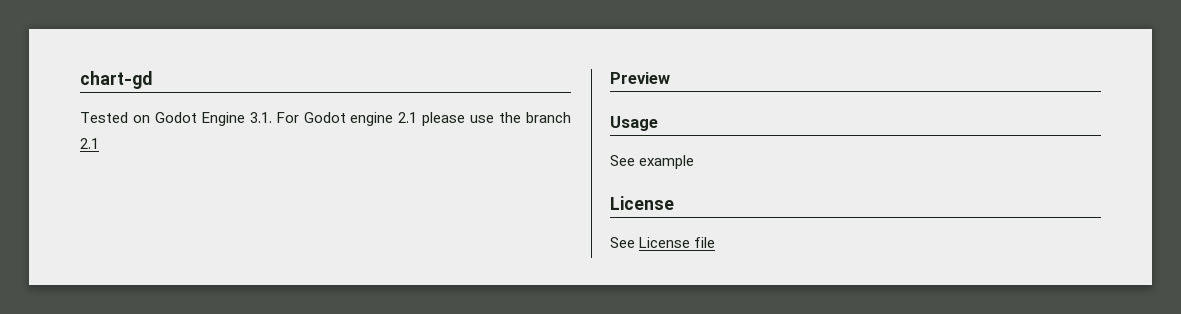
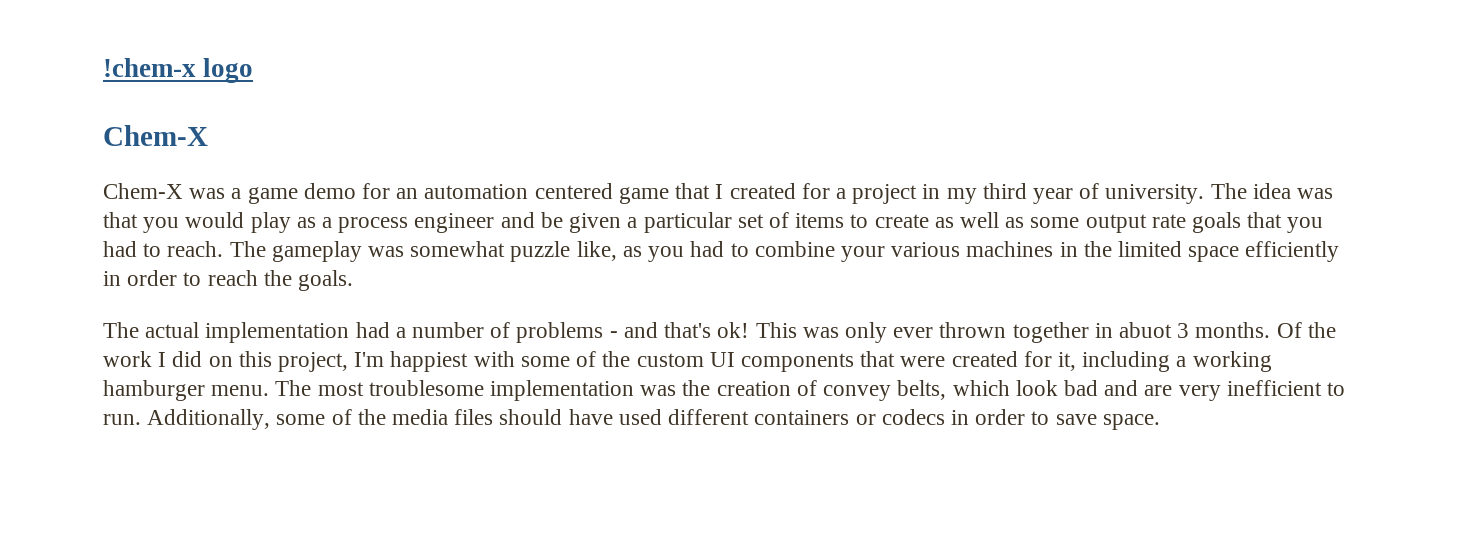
[80,71,152,89] [80,112,572,126] [80,138,99,149] [610,72,670,84] [610,116,658,131] [610,155,695,169] [610,196,674,210] [610,237,716,248] chart-gd // Tested on Godot Engine 3.1. For Godot engine 2.1 please use the branch 2.1 // Preview // Usage // See example // License // See License file -> [103,58,254,83] [103,125,208,146] [103,183,1334,204] [103,212,1324,233] [103,241,1340,262] [103,270,354,291] [103,322,1336,343] [103,351,1272,372] [103,380,1345,401] [103,409,1160,430] !chem-x logo // Chem-X // Chem-X was a game demo for an automation centered game that I created for a project in my third year of university. The idea was that you would play as a process engineer and be given a particular set of items to create as well as some output rate goals that you had to reach. The gameplay was somewhat puzzle like, as you had to combine your various machines in the limited space efficiently in order to reach the goals. // The actual implementation had a number of problems - and that's ok! This was only ever thrown together in abuot 3 months. Of the work I did on this project, I'm happiest with some of the custom UI components that were created for it, including a working hamburger menu. The most troublesome implementation was the creation of convey belts, which look bad and are very inefficient to run. Additionally, some of the media files should have used different containers or codecs in order to save space.

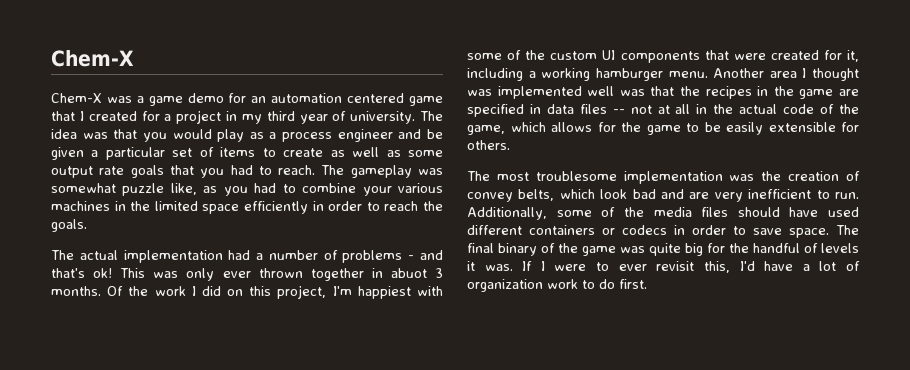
[103,58,254,83] !chem-x logo // -> (51, 58) none
(270, 390) none -> [713,68,859,81] [467,86,859,99] [467,104,859,117] [467,122,859,135] [467,140,510,150] Another area I thought was implemented well was that the recipes in the game are specified in data files -- not at all in the actual code of the game, which allows for the game to be easily extensible for others. //
(1160, 422) none -> [836,225,859,235] [467,243,859,256] [467,261,861,273] [467,279,647,292] The final binary of the game was quite big for the handful of levels it was. If I were to ever revisit this, I'd have a lot of organization work to do first.

